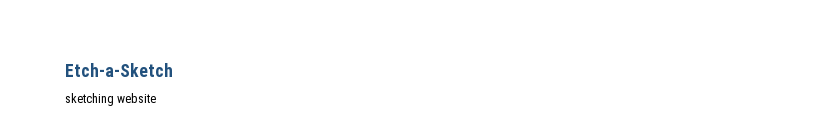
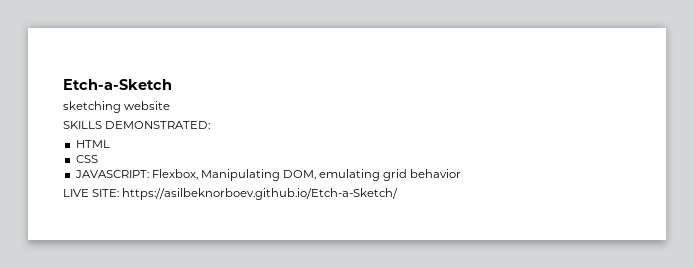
(157, 98) none -> [63,121,211,129] [75,140,110,148] [75,155,98,163] [74,169,462,181] [63,188,399,200] // SKILLS DEMONSTRATED: // HTML // CSS // JAVASCRIPT: Flexbox, Manipulating DOM, emulating grid behavior // LIVE SITE: https://asilbeknorboev.github.io/Etch-a-Sketch/

